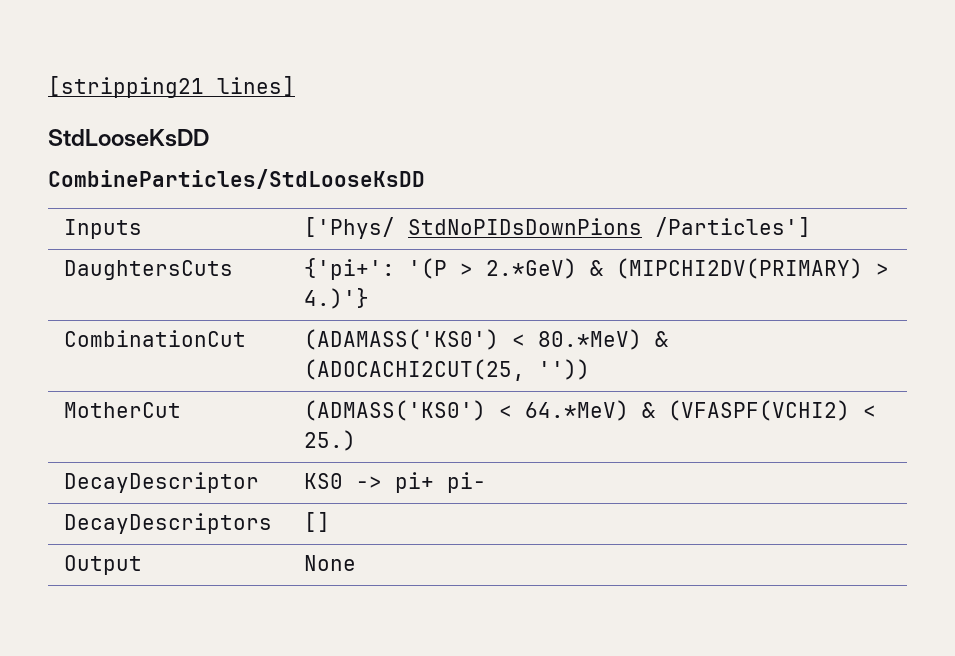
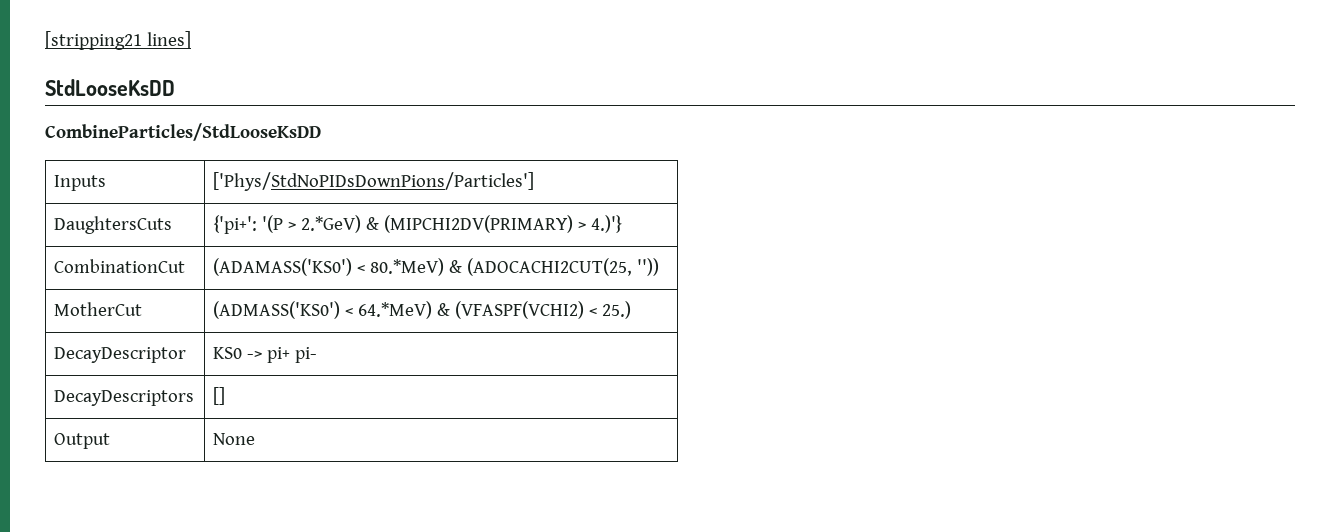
[303,217,811,239] ['Phys/ StdNoPIDsDownPions /Particles'] -> [213,172,535,191] ['Phys/StdNoPIDsDownPions/Particles']

